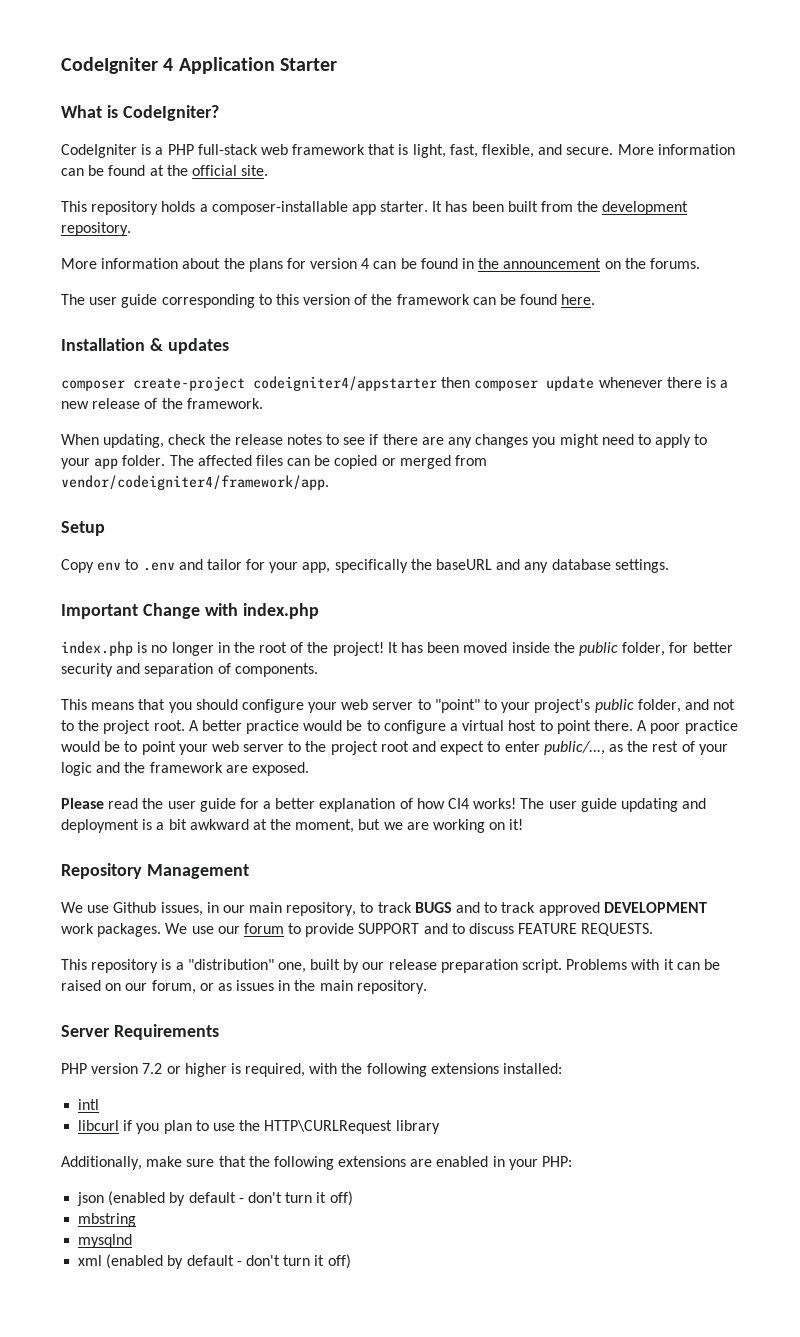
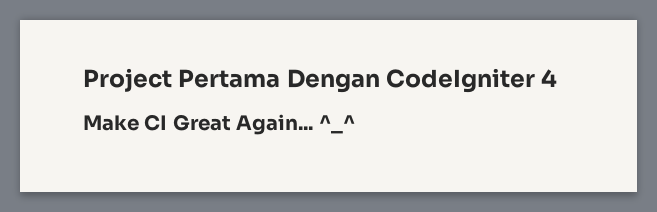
(61, 65) none -> [83,68,380,93] Project Pertama Dengan
[178,57,337,74] [61,105,219,121] [61,144,735,158] [61,165,269,176] [61,201,689,215] [61,222,131,236] [61,258,700,272] [61,294,596,308] [61,338,229,354] [61,376,729,391] [61,398,263,409] [61,434,708,448] [61,455,488,469] [61,475,329,490] [61,521,105,536] [61,559,669,573] [61,603,319,619] [61,641,733,656] [61,663,318,677] [61,699,736,713] [61,720,738,734] [61,741,728,755] [61,762,309,776] [61,798,707,812] [61,819,524,833] [61,863,249,879] [61,902,707,916] [61,923,654,937] [61,959,720,973] [61,980,427,994] [61,1024,219,1040] [61,1063,563,1077] [78,1099,100,1110] [78,1120,440,1134] [61,1156,573,1170] [77,1191,353,1206] [78,1213,137,1227] [78,1234,133,1248] [78,1254,351,1269] Application Starter // What is CodeIgniter? // CodeIgniter is a PHP full-stack web framework that is light, fast, flexible, and secure. More information can be found at the official site. // This repository holds a composer-installable app starter. It has been built from the development repository. // More information about the plans for version 4 can be found in the announcement on the forums. // The user guide corresponding to this version of the framework can be found here. // Installation & updates // composer create-project codeigniter4/appstarter then composer update whenever there is a new release of the framework. // When updating, check the release notes to see if there are any changes you might need to apply to your app folder. The affected files can be copied or merged from vendor/codeigniter4/framework/app. // Setup // Copy env to .env and tailor for your app, specifically the baseURL and any database settings. // Important Change with index.php // index.php is no longer in the root of the project! It has been moved inside the public folder, for better security and separation of components. // This means that you should configure your web server to "point" to your project's public folder, and not to the project root. A better practice would be to configure a virtual host to point there. A poor practice would be to point your web server to the project root and expect to enter public/..., as the rest of your logic and the framework are exposed. // Please read the user guide for a better explanation of how CI4 works! The user guide updating and deployment is a bit awkward at the moment, but we are working on it! // Repository Management // We use Github issues, in our main repository, to track BUGS and to track approved DEVELOPMENT work packages. We use our forum to provide SUPPORT and to discuss FEATURE REQUESTS. // This repository is a "distribution" one, built by our release preparation script. Problems with it can be raised on our forum, or as issues in the main repository. // Server Requirements // PHP version 7.2 or higher is required, with the following extensions installed: // intl // libcurl if you plan to use the HTTP\CURLRequest library // Additionally, make sure that the following extensions are enabled in your PHP: // json (enabled by default - don't turn it off) // mbstring // mysqlnd // xml (enabled by default - don't turn it off) -> [83,114,355,135] // Make CI Great Again... ^_^

